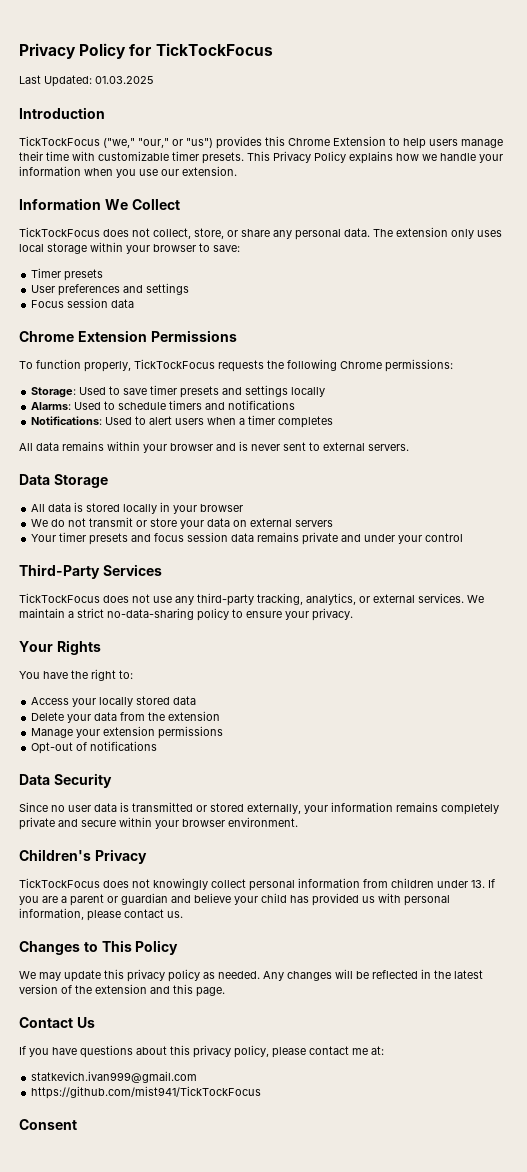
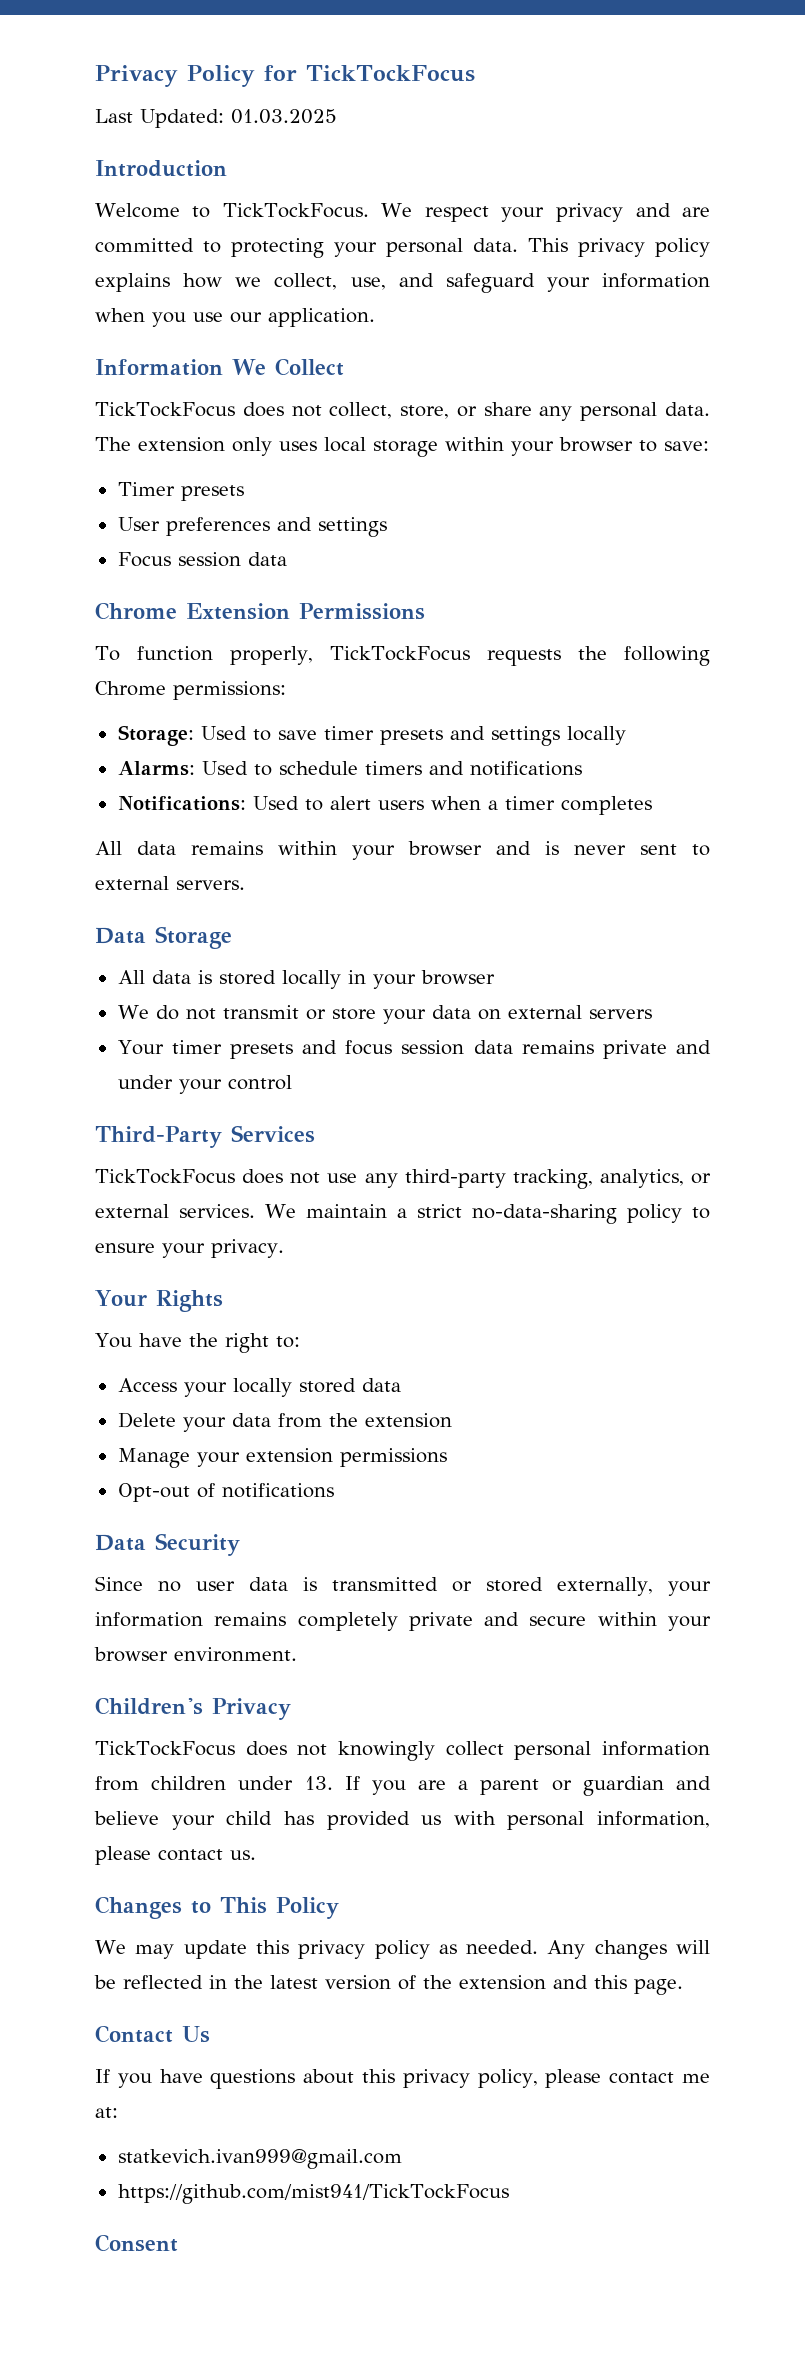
[19,136,503,149] [19,151,476,164] TickTockFocus ("we," "our," or "us") provides this Chrome Extension to help users manage their time with customizable timer presets. This Privacy Policy explains how we handle -> [95,203,710,222] [95,238,710,258] [95,273,535,293] Welcome to TickTockFocus. We respect your privacy and are committed to protecting your personal data. This privacy policy explains how we collect, use, and safeguard
[182,166,237,176] extension. -> [268,308,375,327] application.

